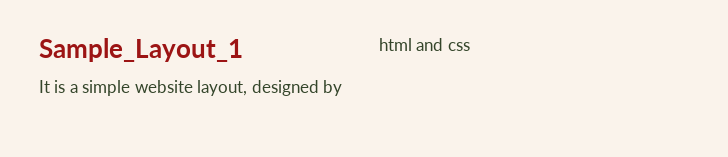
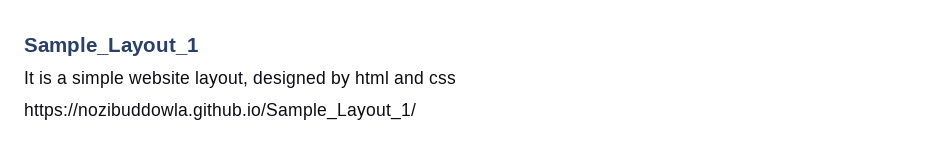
(470, 46) none -> [24,103,416,120] // https://nozibuddowla.github.io/Sample_Layout_1/

